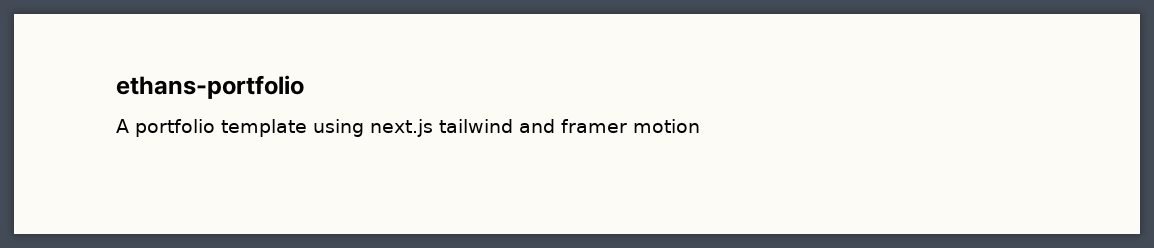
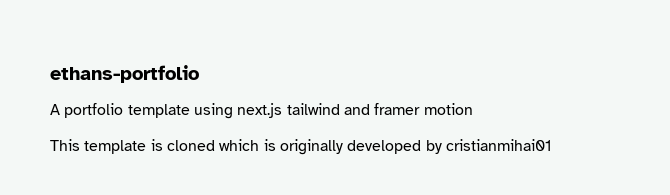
(700, 126) none -> [50,139,551,155] // This template is cloned which is originally developed by cristianmihai01

